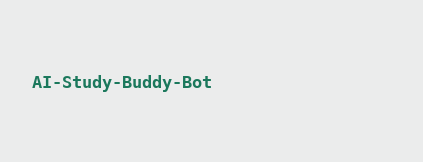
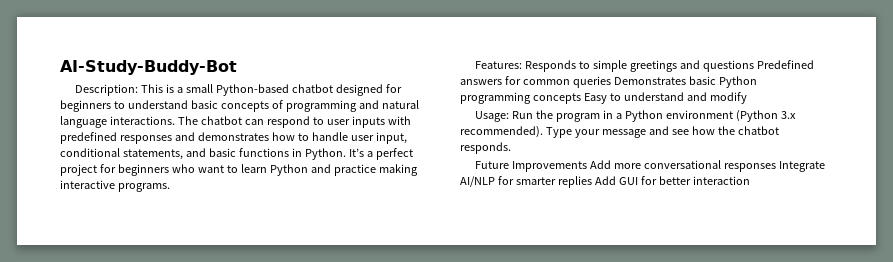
(212, 83) none -> [75,84,403,96] [60,100,419,112] [60,116,411,128] [60,132,407,144] [60,148,413,160] [60,164,418,176] [60,180,170,192] [475,60,815,72] [460,76,757,88] [460,92,747,104] [475,110,797,122] [460,126,779,138] [460,142,511,154] [475,160,826,172] [460,176,750,188] // Description: This is a small Python-based chatbot designed for beginners to understand basic concepts of programming and natural language interactions. The chatbot can respond to user inputs with predefined responses and demonstrates how to handle user input, conditional statements, and basic functions in Python. It’s a perfect project for beginners who want to learn Python and practice making interactive programs. // Features: Responds to simple greetings and questions Predefined answers for common queries Demonstrates basic Python programming concepts Easy to understand and modify // Usage: Run the program in a Python environment (Python 3.x recommended). Type your message and see how the chatbot responds. // Future Improvements Add more conversational responses Integrate AI/NLP for smarter replies Add GUI for better interaction

